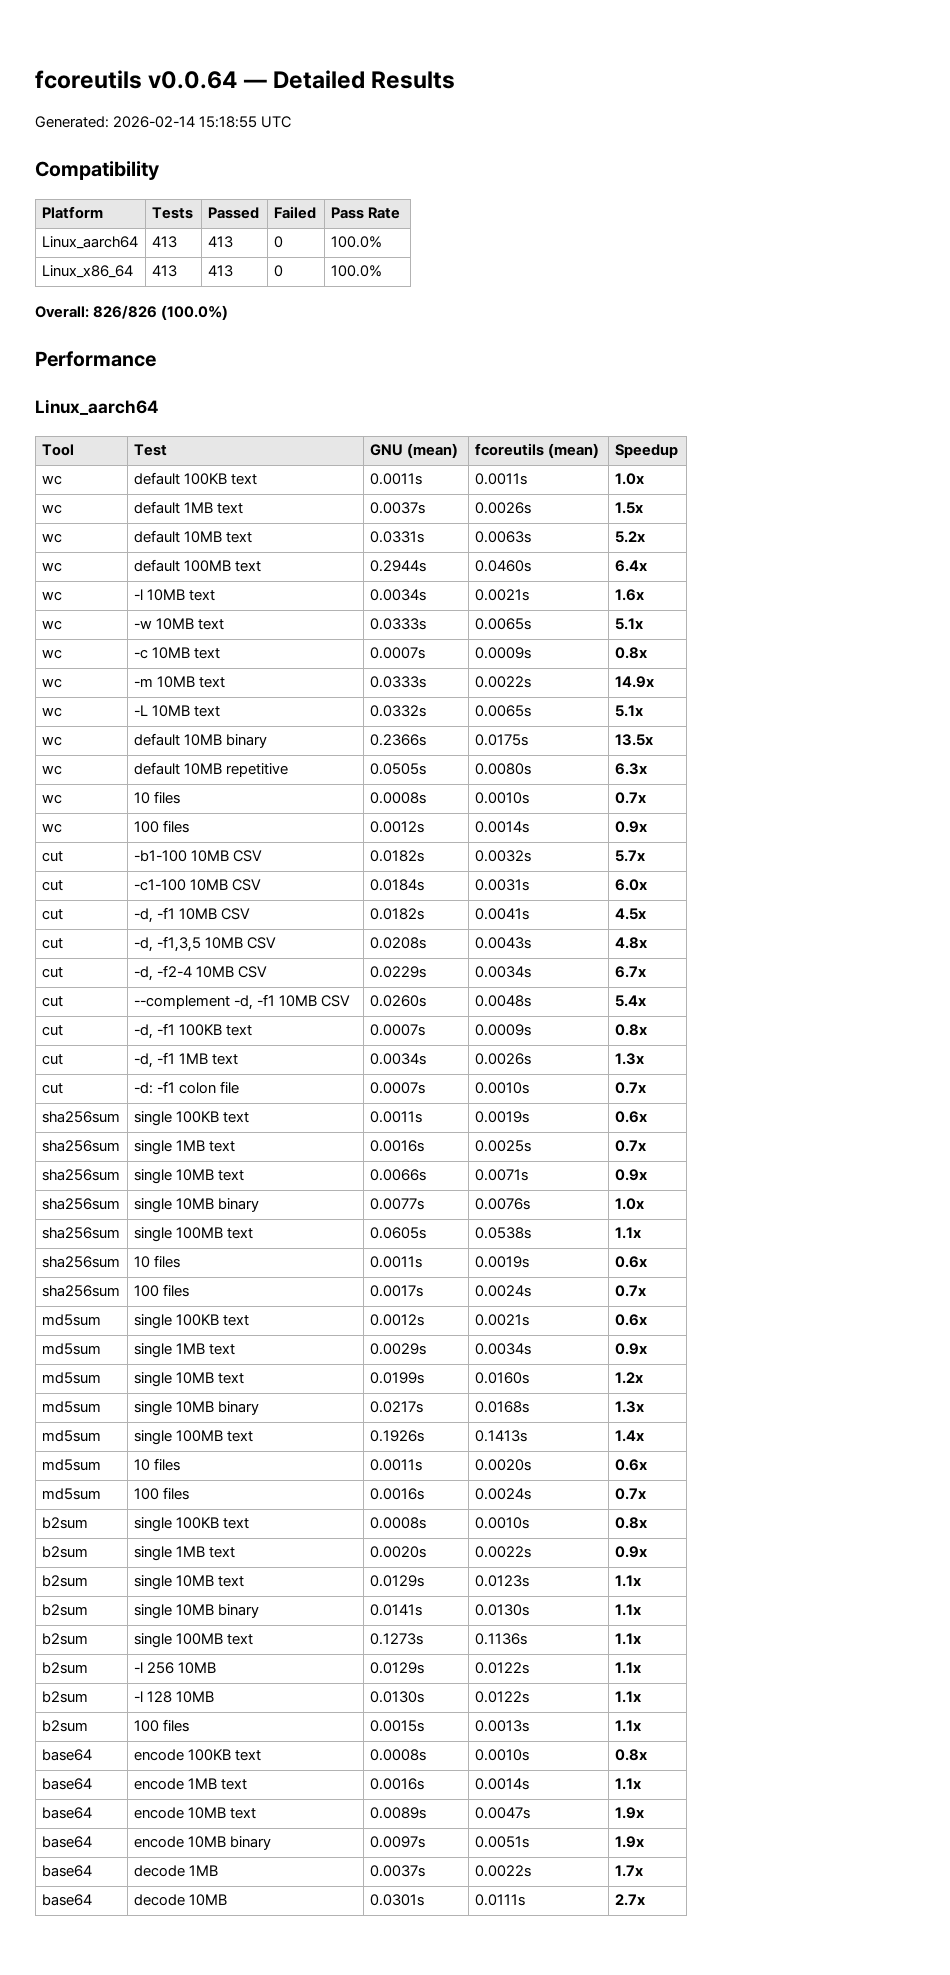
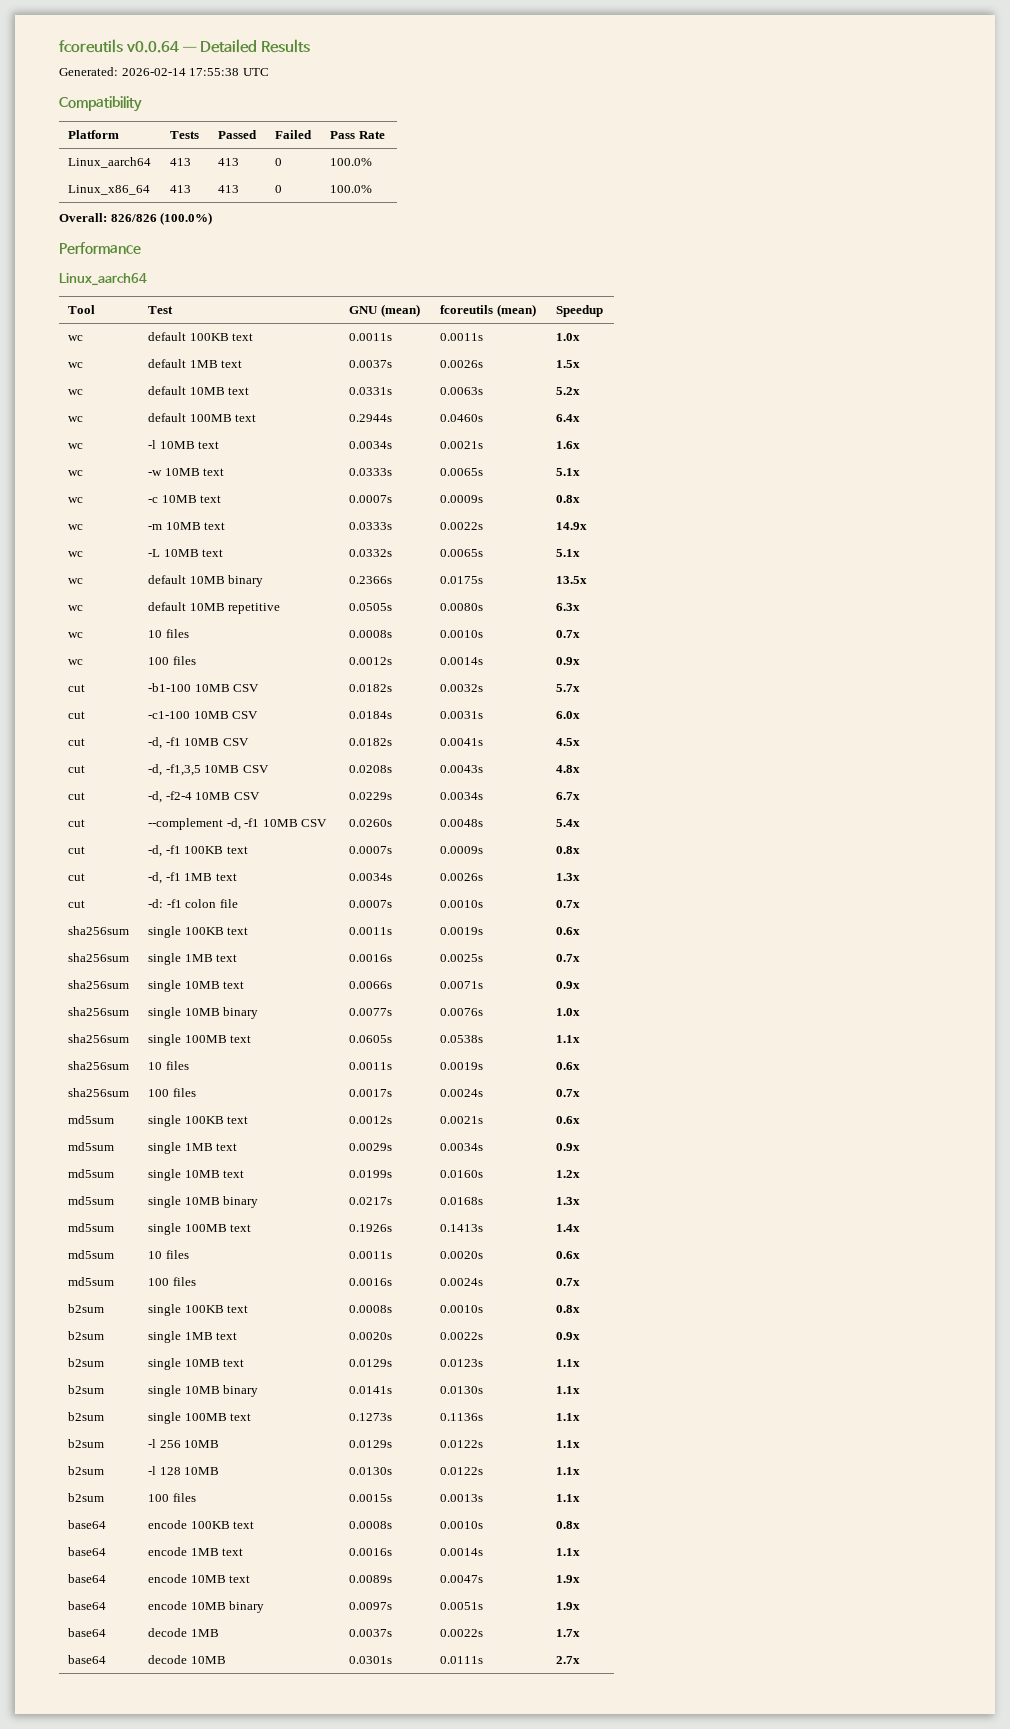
[199,116,258,128] 15:18:55 -> [189,68,240,76] 17:55:38

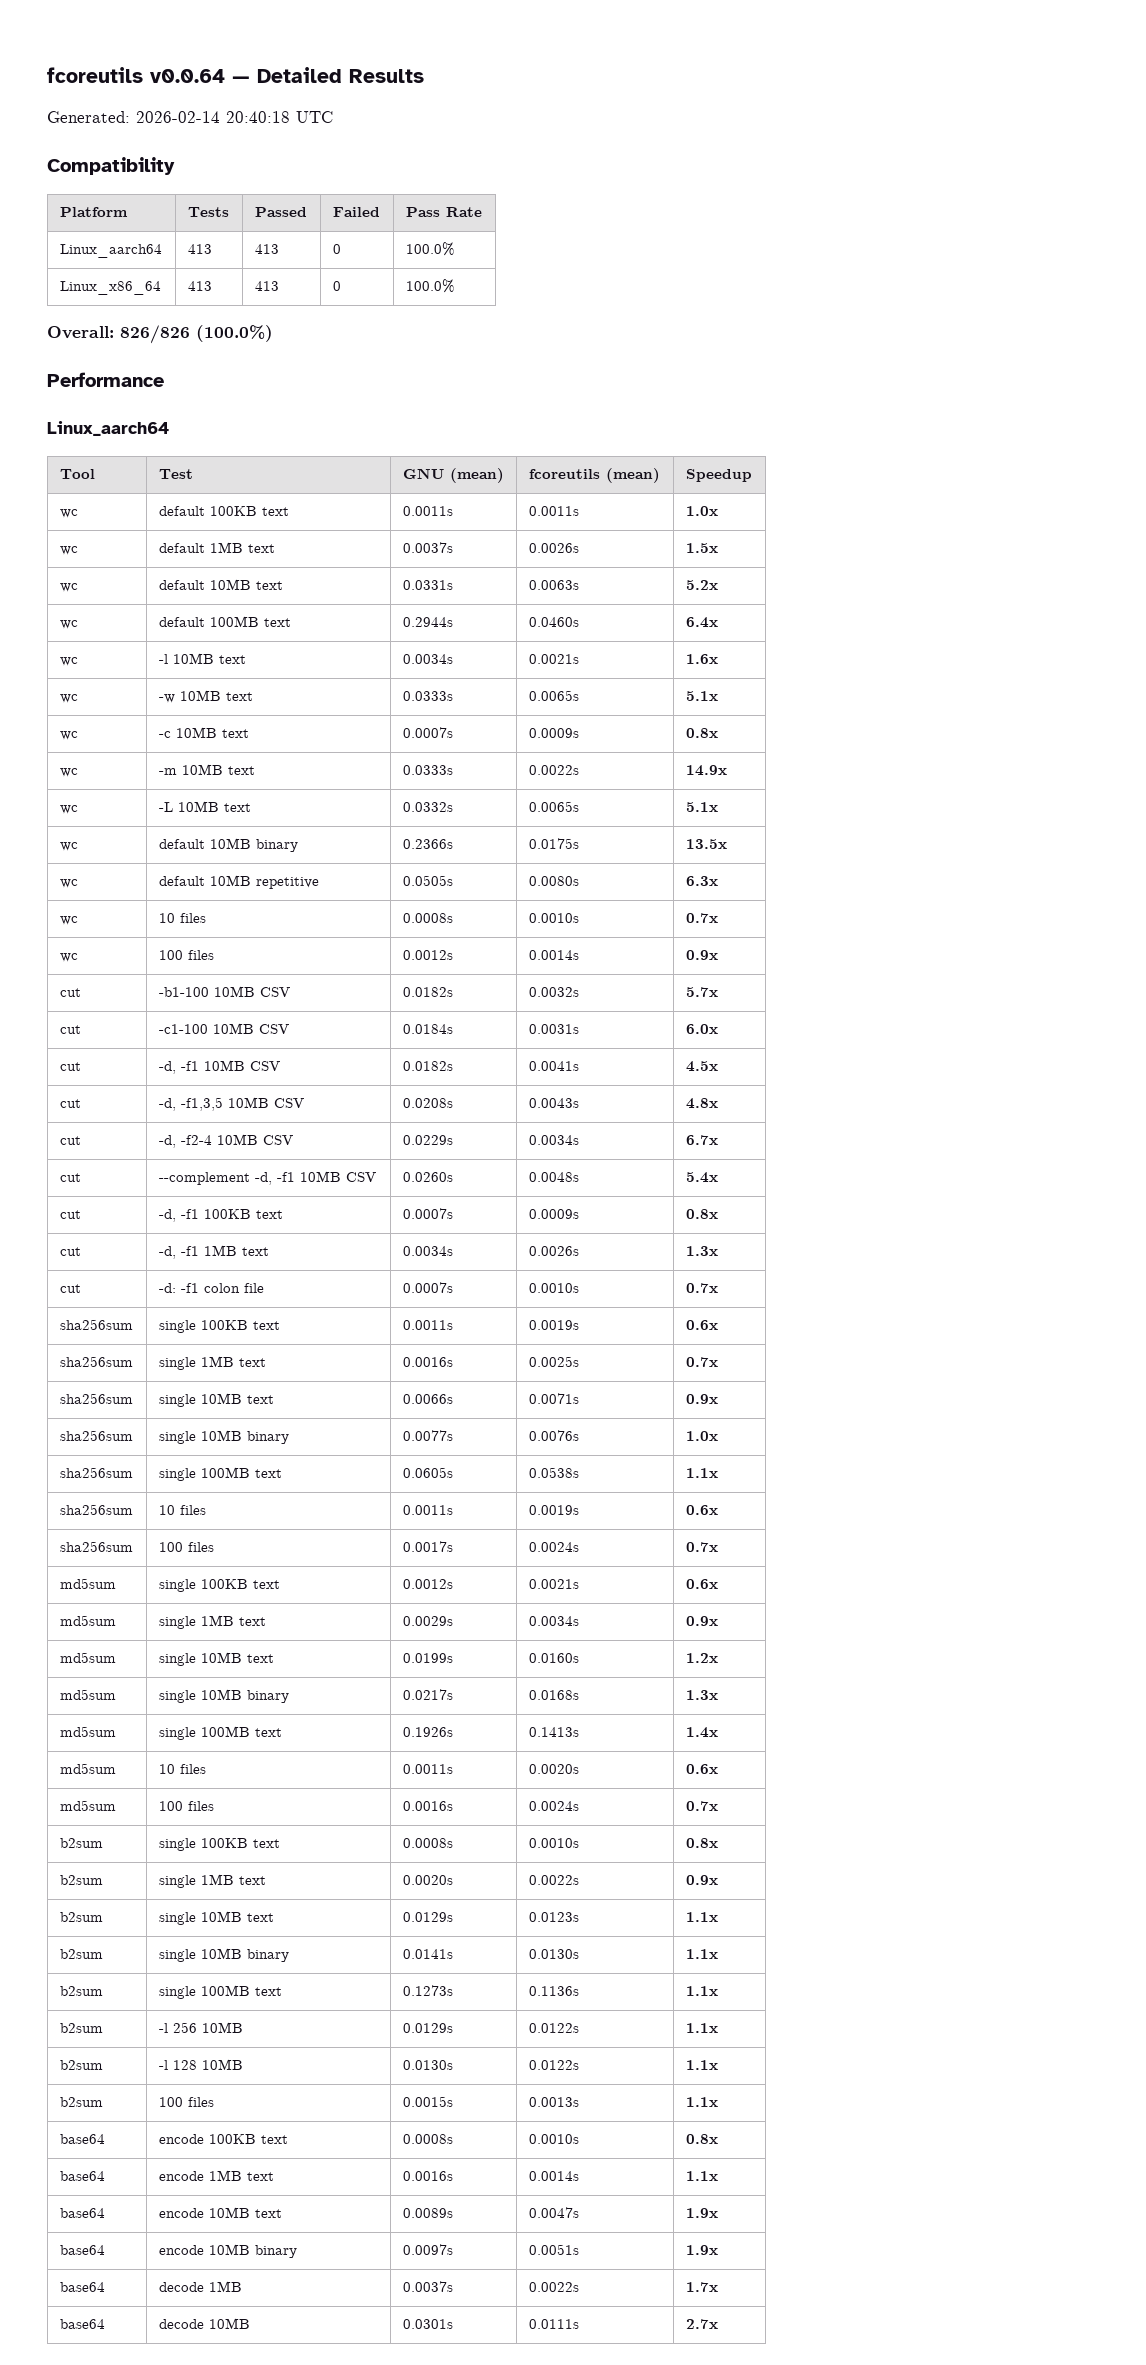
[189,68,240,76] 17:55:38 -> [226,111,290,123] 20:40:18

